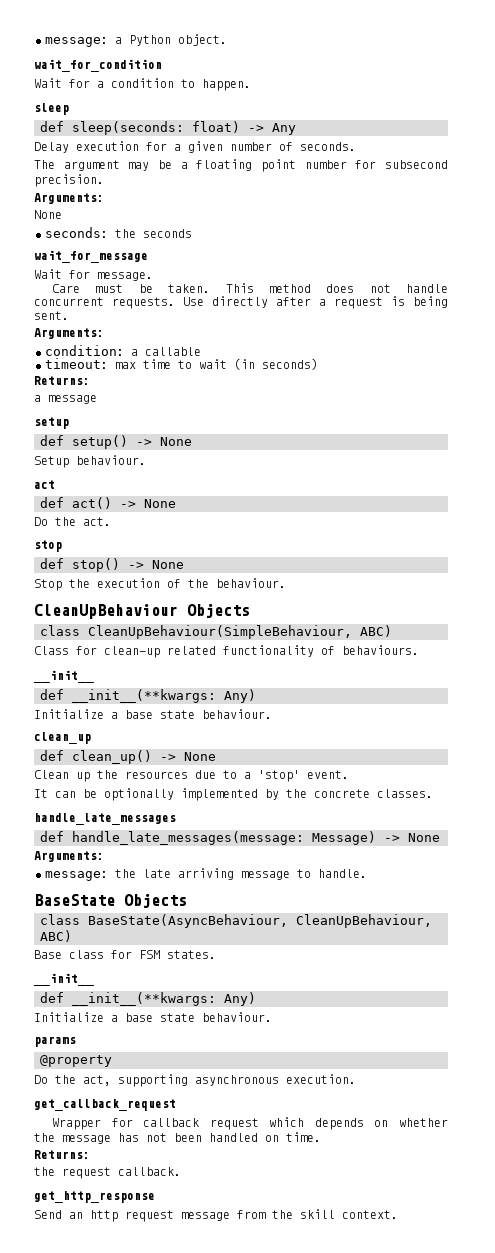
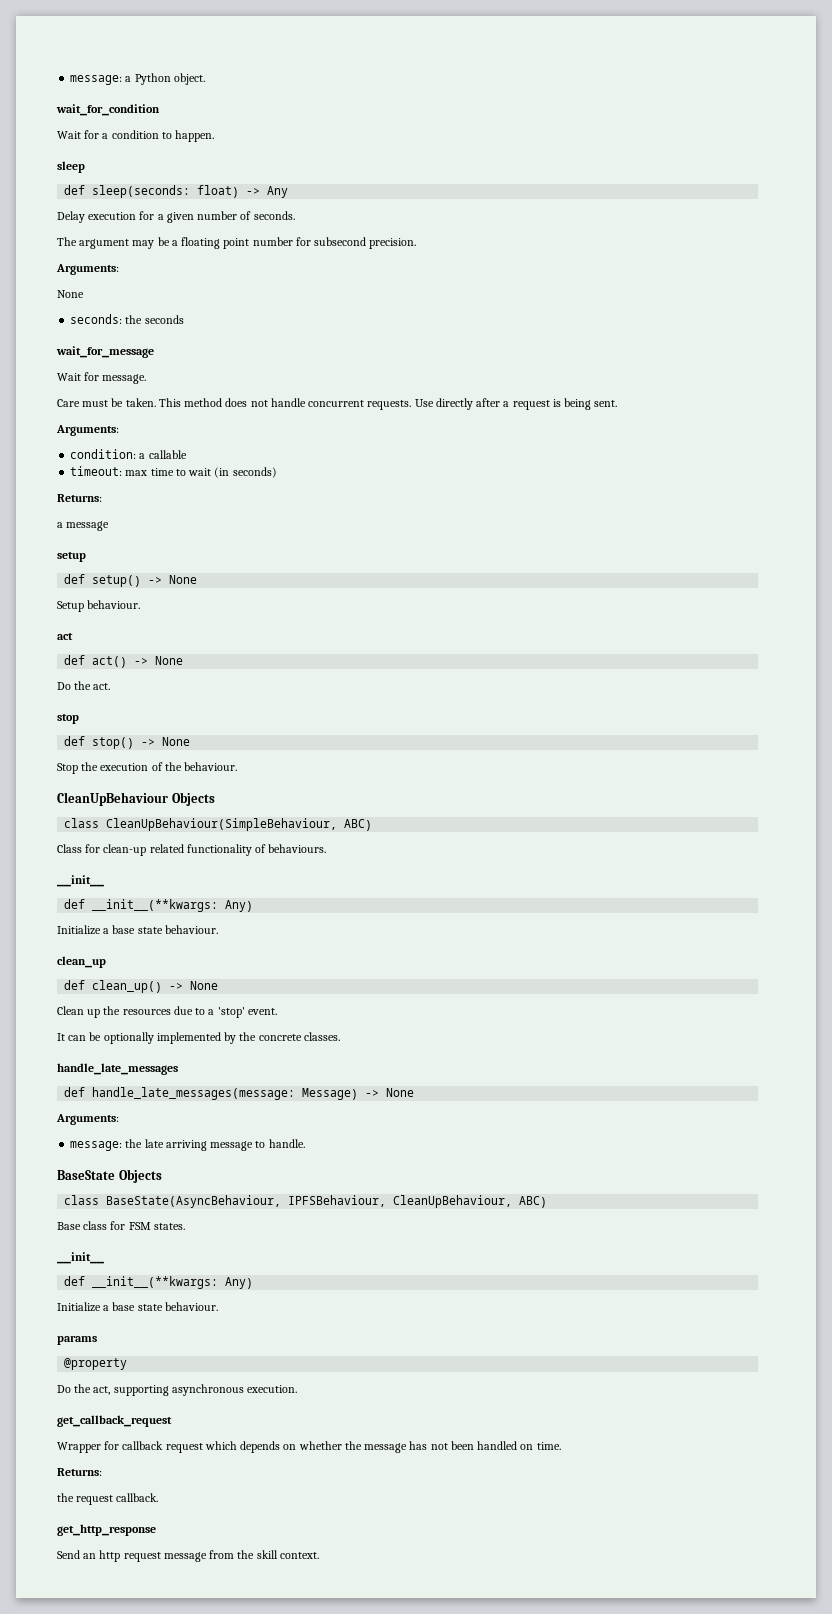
(288, 921) none -> [288,1195,387,1207] IPFSBehaviour,

